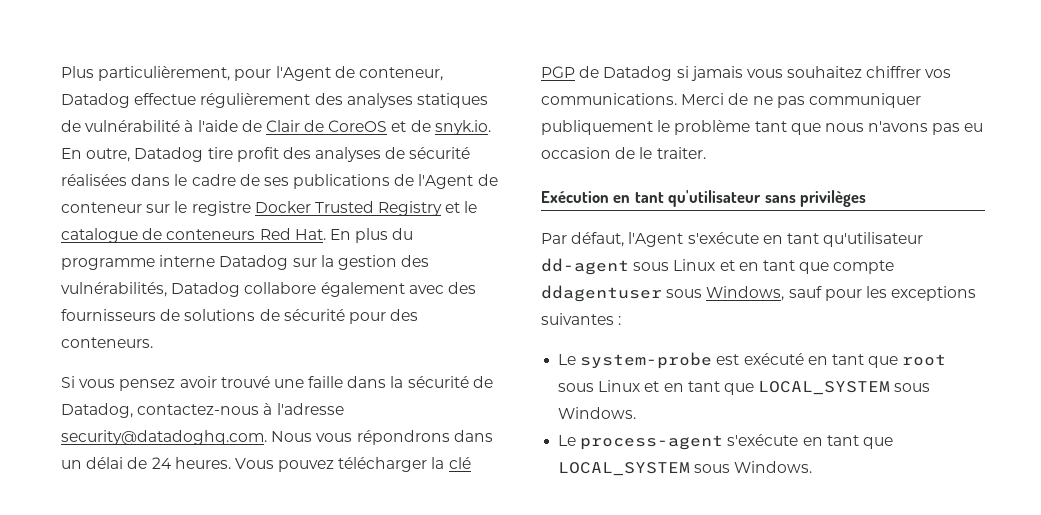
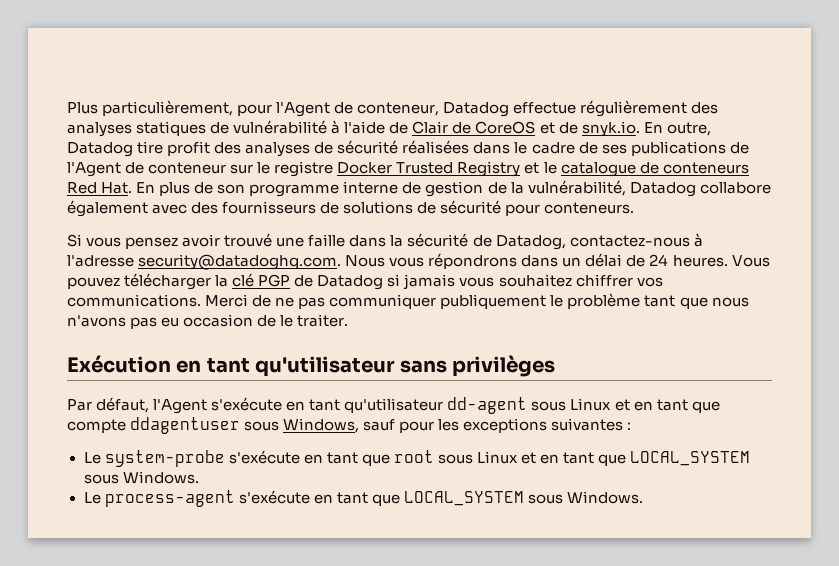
[392,228,414,240] [61,255,430,270] [61,282,167,297] du programme interne Datadog sur la gestion des vulnérabilités, -> [194,180,626,197] de son programme interne de gestion de la vulnérabilité,
[390,309,419,321] des -> (541, 210) none
[716,353,804,365] est exécuté -> [228,450,300,464] s'exécute

